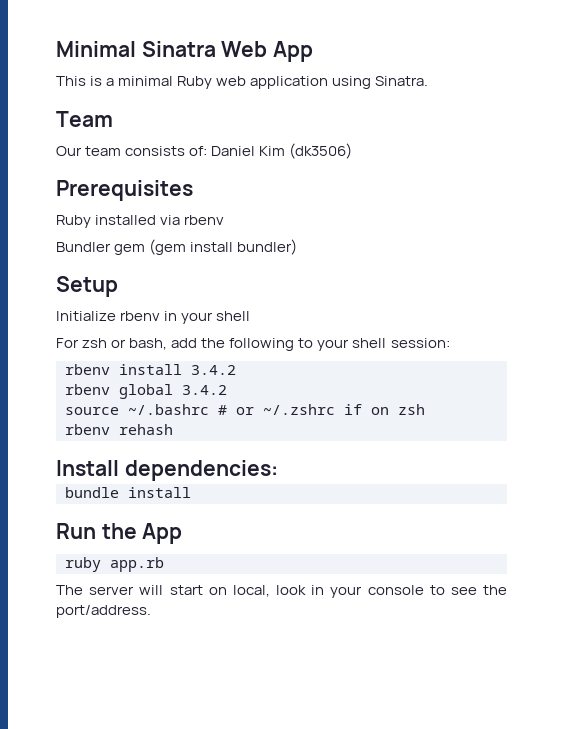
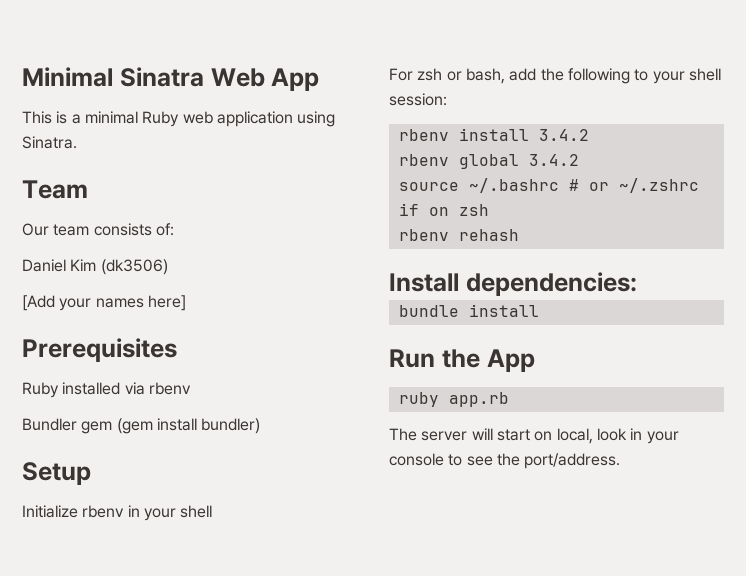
(208, 151) none -> (174, 229) //
(353, 151) none -> [22,295,186,311] // [Add your names here]

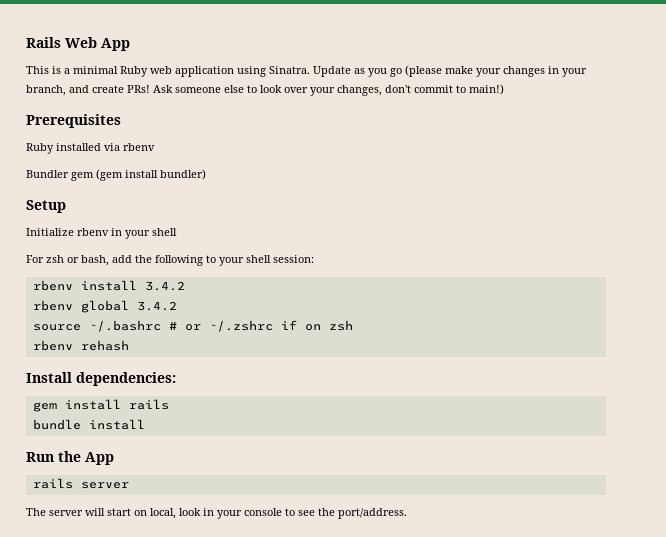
[22,67,204,87] Minimal Sinatra -> [26,37,61,48] Rails
[22,180,88,199] [22,223,174,236] [22,259,168,275] [22,295,186,311] // Team // Our team consists of: // Daniel Kim (dk3506) // [Add your names here] -> [313,65,587,77] [26,84,504,96] Update as you go (please make your changes in your branch, and create PRs! Ask someone else to look over your changes, don't commit to main!)
(637, 284) none -> [32,399,169,412] // gem install rails
[398,392,509,407] ruby app.rb -> [32,478,129,489] rails server

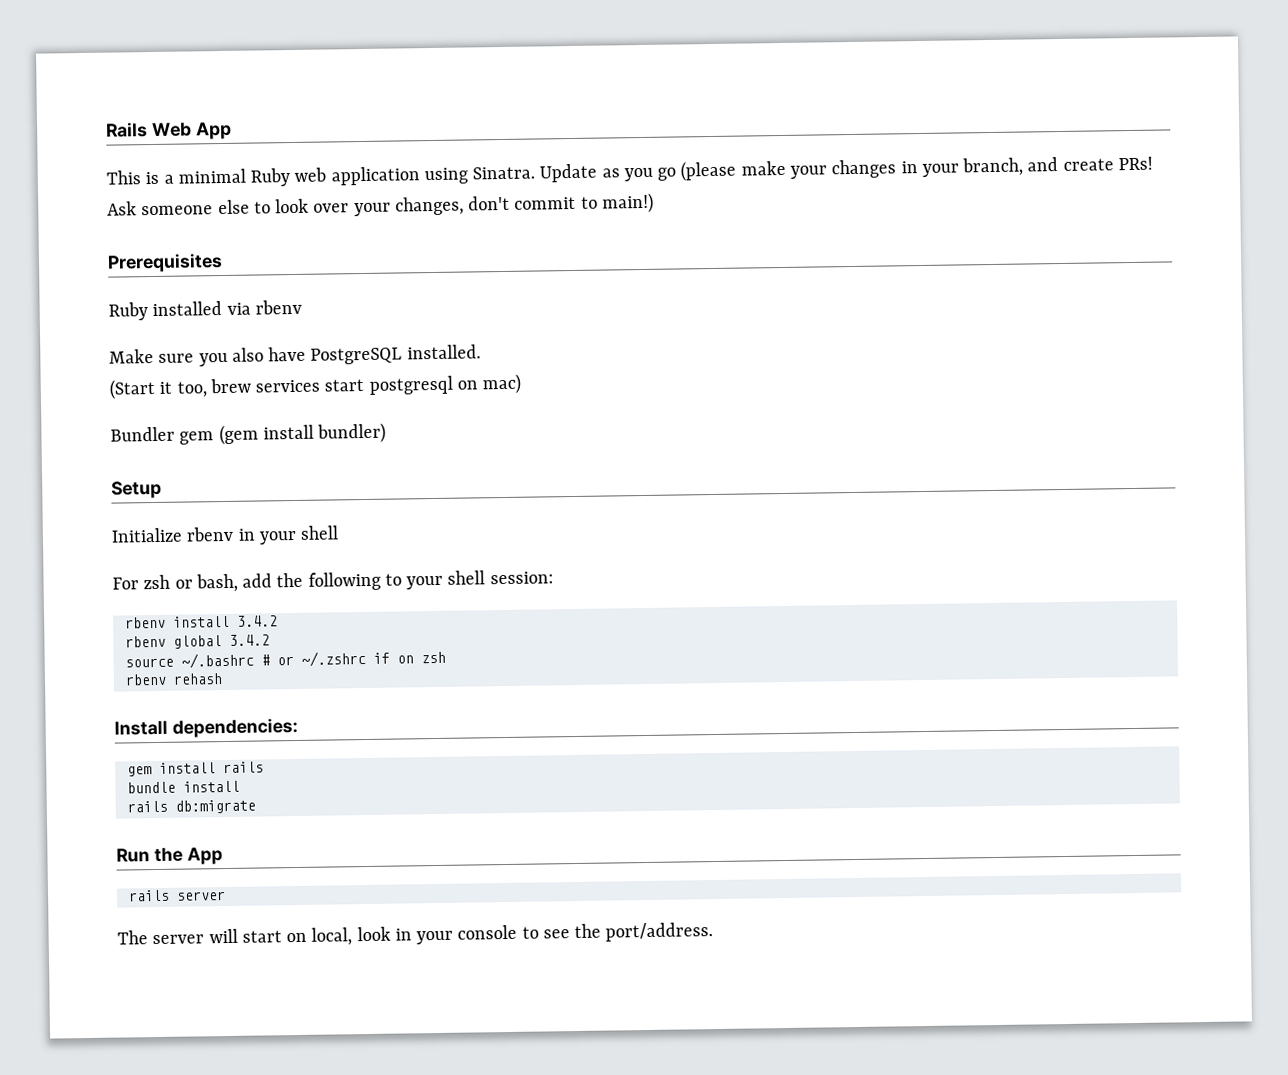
(155, 147) none -> [109,344,481,367] [109,373,522,400] // Make sure you also have PostgreSQL installed. // (Start it too, brew services start postgresql on mac)
(145, 424) none -> [126,799,256,814] // rails db:migrate

